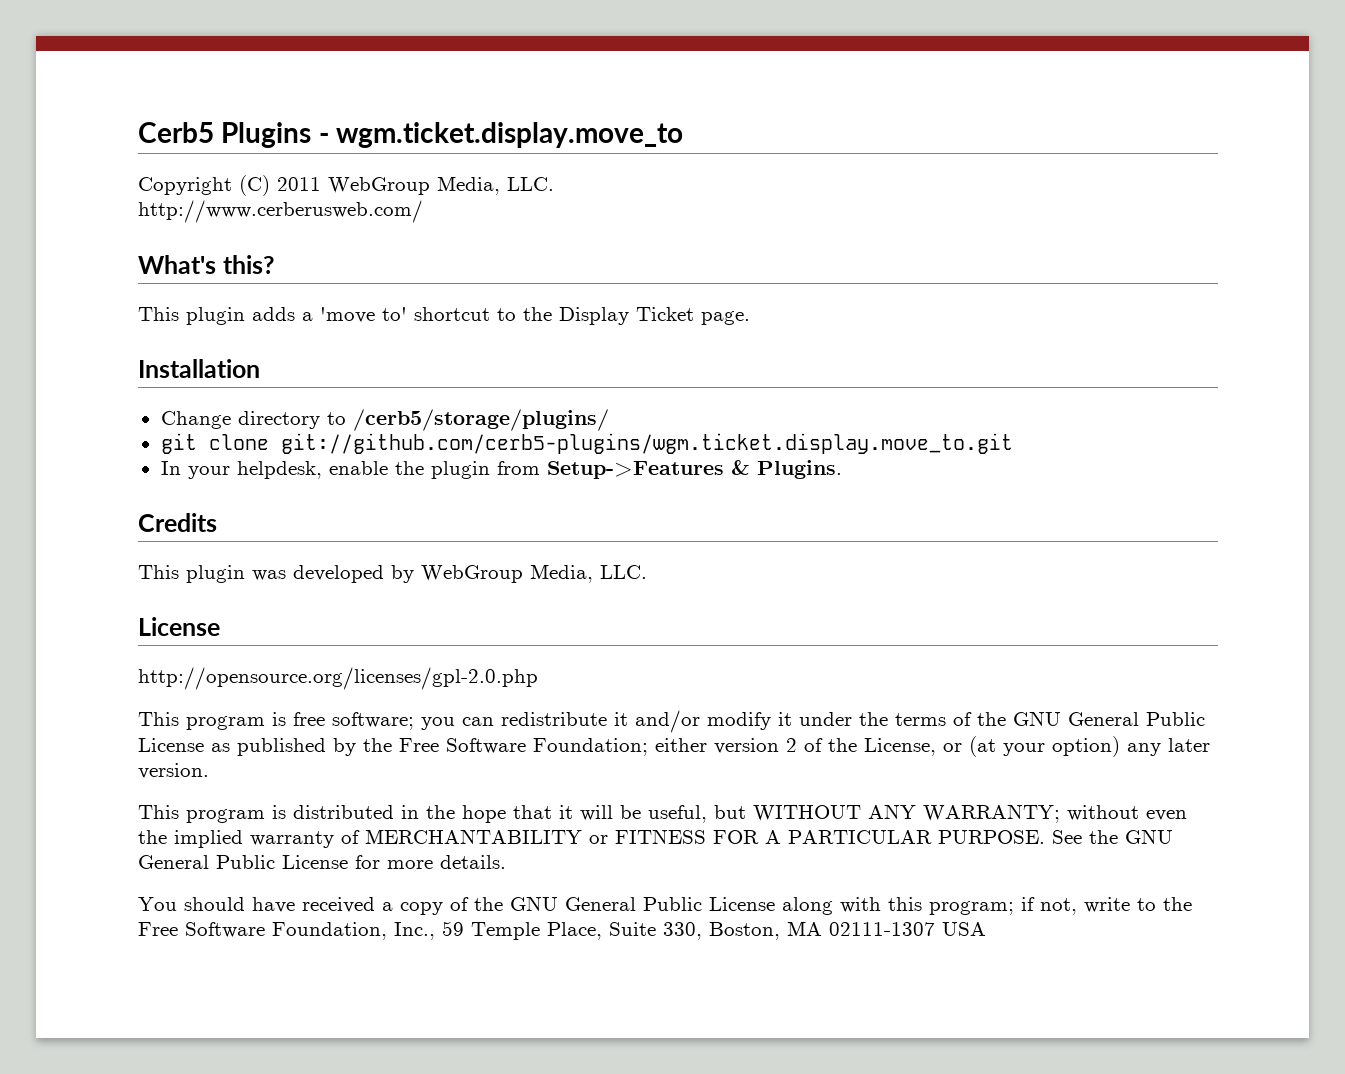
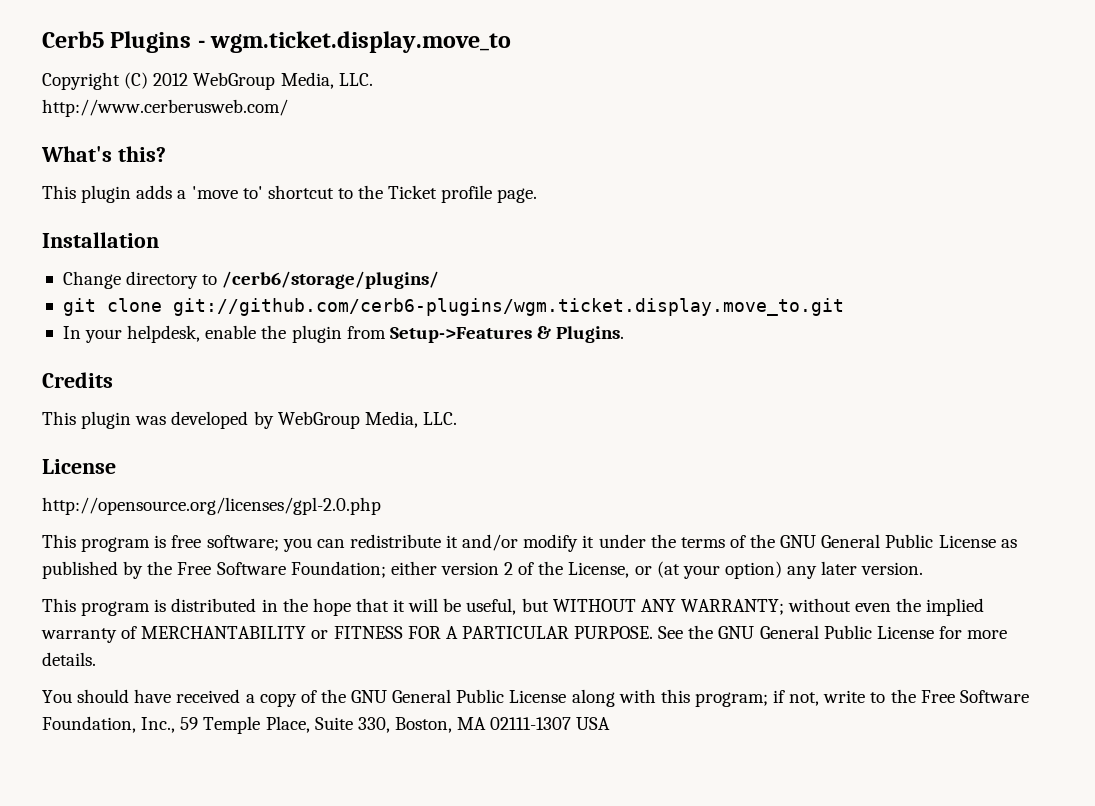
[277,177,321,191] 2011 -> [153,73,189,86] 2012
[559,307,694,325] Display Ticket -> [388,185,493,203] Ticket profile
[352,409,609,431] /cerb5/storage/plugins/ -> [222,271,440,289] /cerb6/storage/plugins/
[280,433,1013,454] git://github.com/cerb5-plugins/wgm.ticket.display.move_to.git -> [172,298,844,316] git://github.com/cerb6-plugins/wgm.ticket.display.move_to.git

